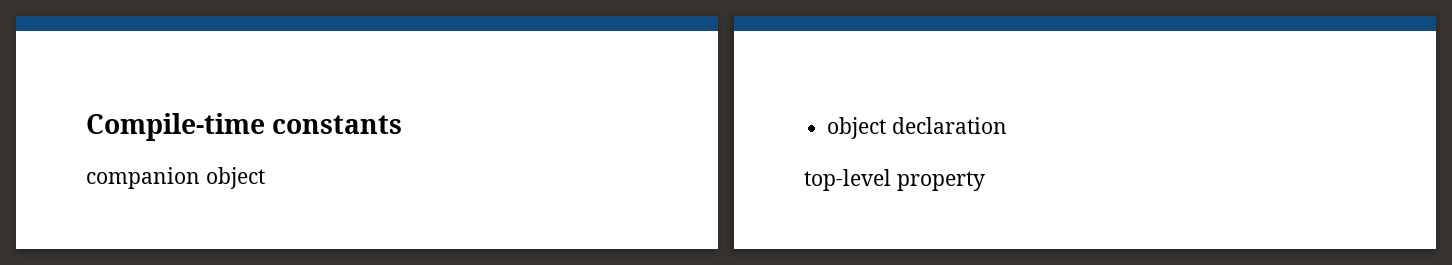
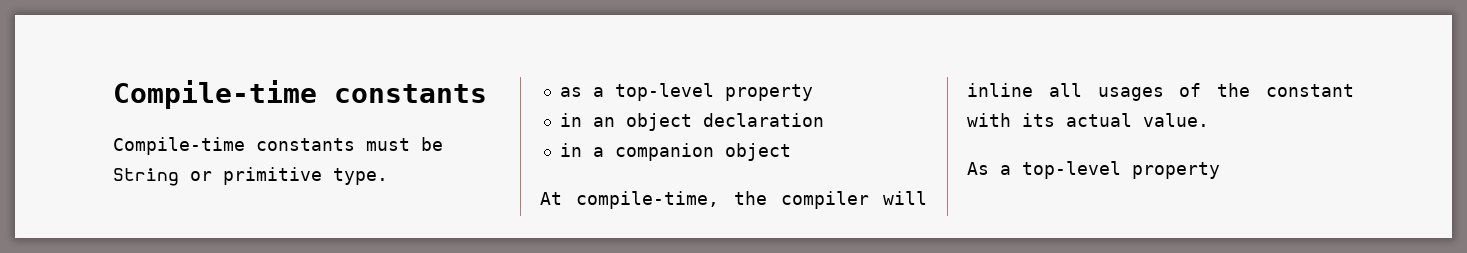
[86,167,265,189] [827,117,1007,139] companion object // object declaration // -> [113,137,443,155] [113,167,388,186] [559,83,813,101] [559,113,824,131] [559,143,791,161] [540,191,927,209] [967,83,1354,101] [967,113,1209,127] [967,162,1011,175] Compile-time constants must be String or primitive type. // as a top-level property // in an object declaration // in a companion object // At compile-time, the compiler will inline all usages of the constant with its actual value. // As a

